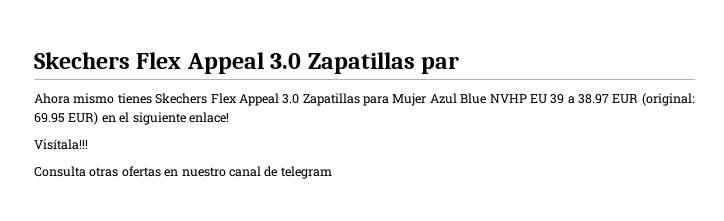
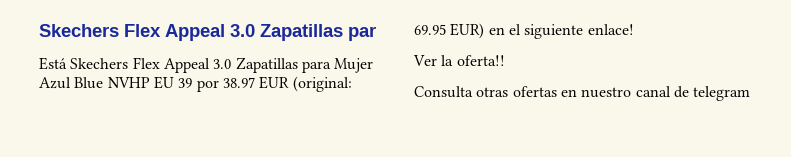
[34,93,152,104] Ahora mismo tienes -> [39,57,67,70] Está
[567,96,575,104] a -> [196,80,219,92] por
[34,139,88,150] Visítala!!! -> [413,55,505,66] Ver la oferta!!

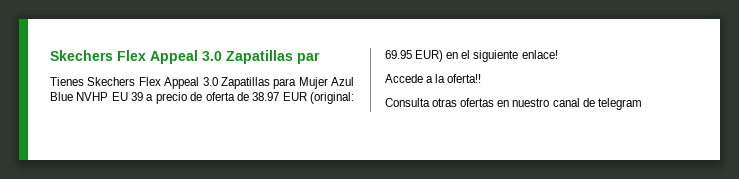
[39,57,67,70] Está -> [50,77,84,86] Tienes
[196,80,219,92] por -> [146,92,249,104] a precio de oferta de
[413,55,437,66] Ver -> [385,74,434,83] Accede a

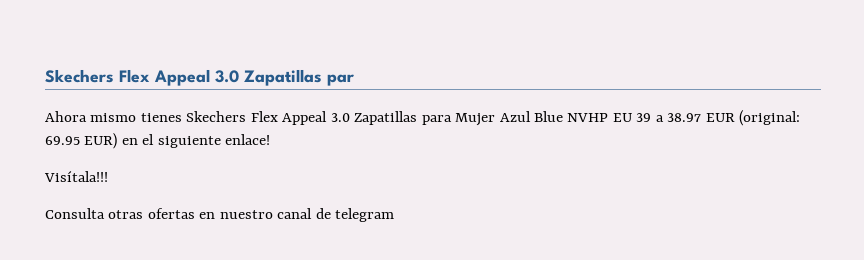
[50,77,84,86] Tienes -> [45,111,182,122] Ahora mismo tienes
[155,92,249,104] precio de oferta de -> (664, 118) none
[385,74,482,83] Accede a la oferta!! -> [44,171,108,182] Visítala!!!

